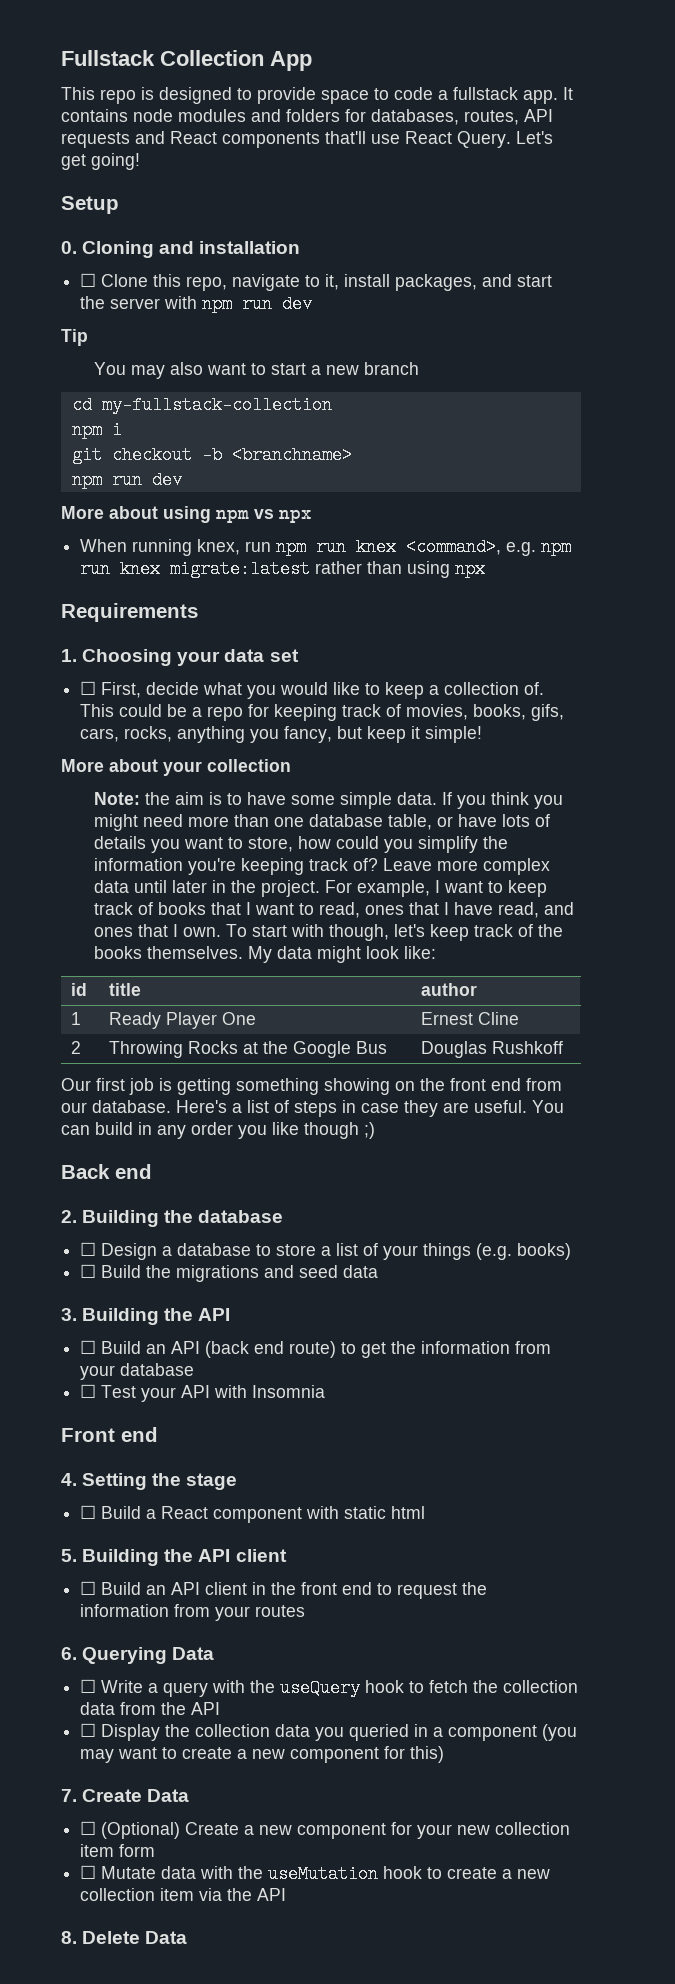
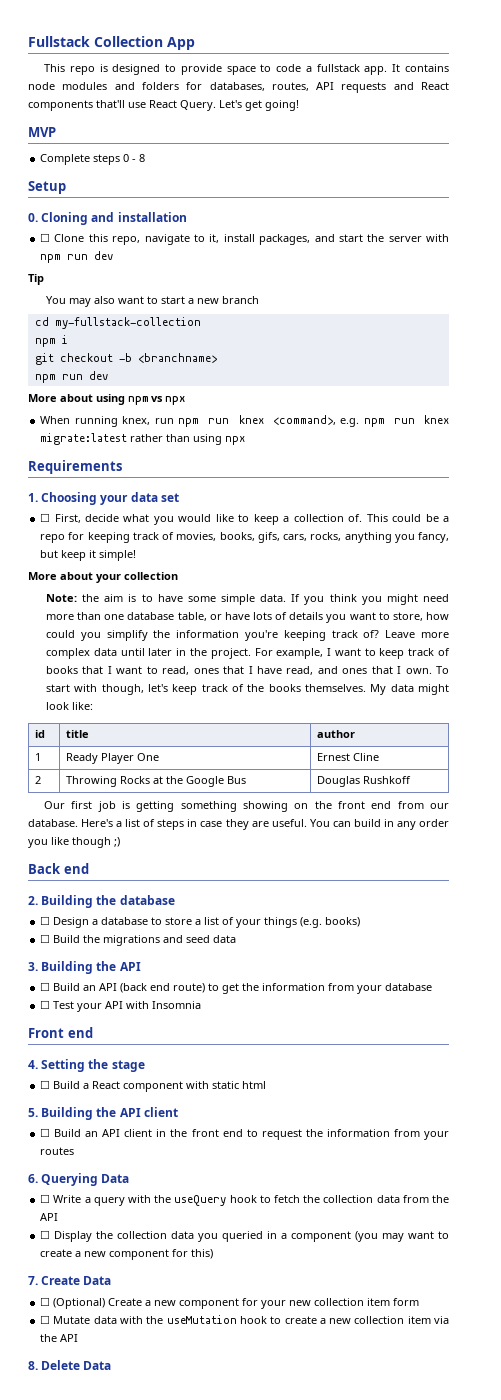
(140, 161) none -> [28,127,56,137] [40,154,146,165] // MVP // Complete steps 0 - 8

